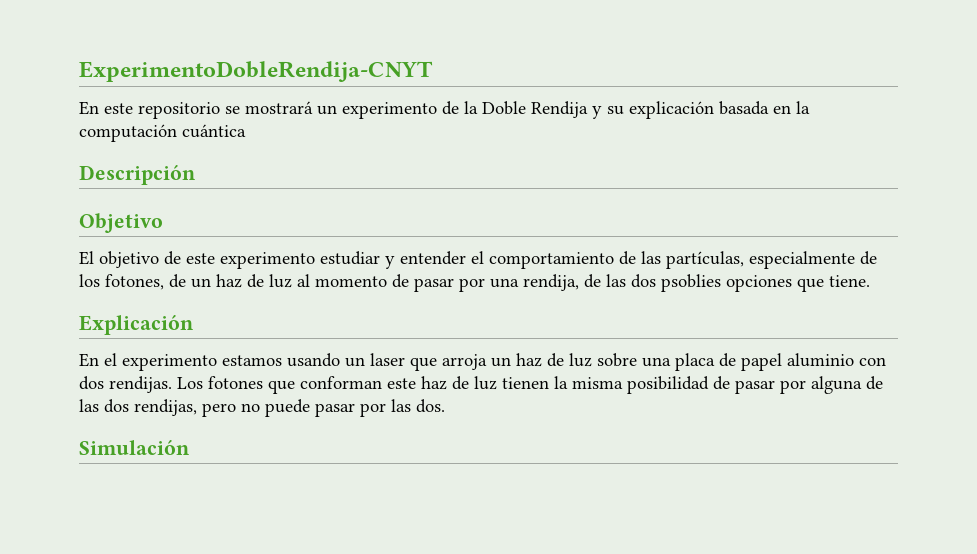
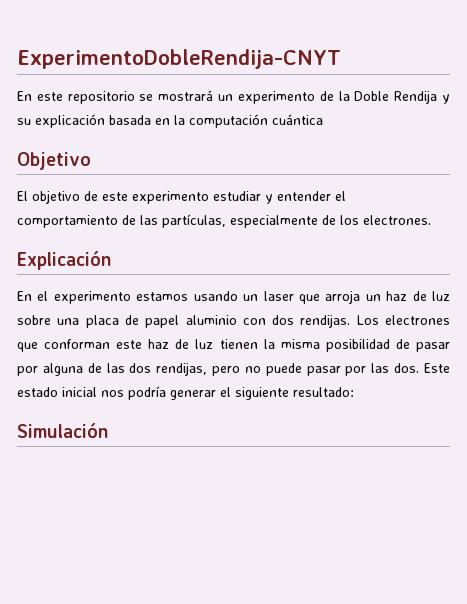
[79,165,196,185] // Descripción -> (323, 119) none
[105,274,870,292] fotones, de un haz de luz al momento de pasar por una rendija, de las dos psoblies opciones que tiene. -> [363,215,431,225] electrones.
[208,376,263,389] fotones -> [385,315,451,325] electrones
(445, 406) none -> [424,363,451,373] [17,386,354,400] Este estado inicial nos podría generar el siguiente resultado:

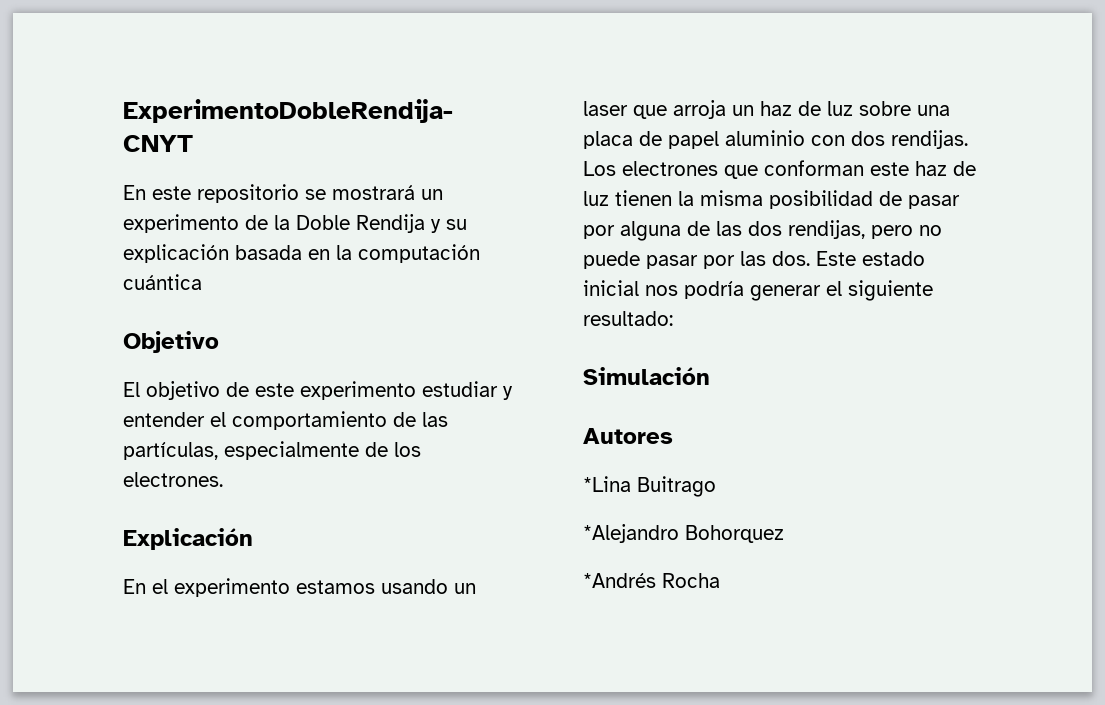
(108, 430) none -> [583,428,673,444] [583,476,716,497] [583,524,784,543] [583,573,720,588] // Autores // *Lina Buitrago // *Alejandro Bohorquez // *Andrés Rocha

